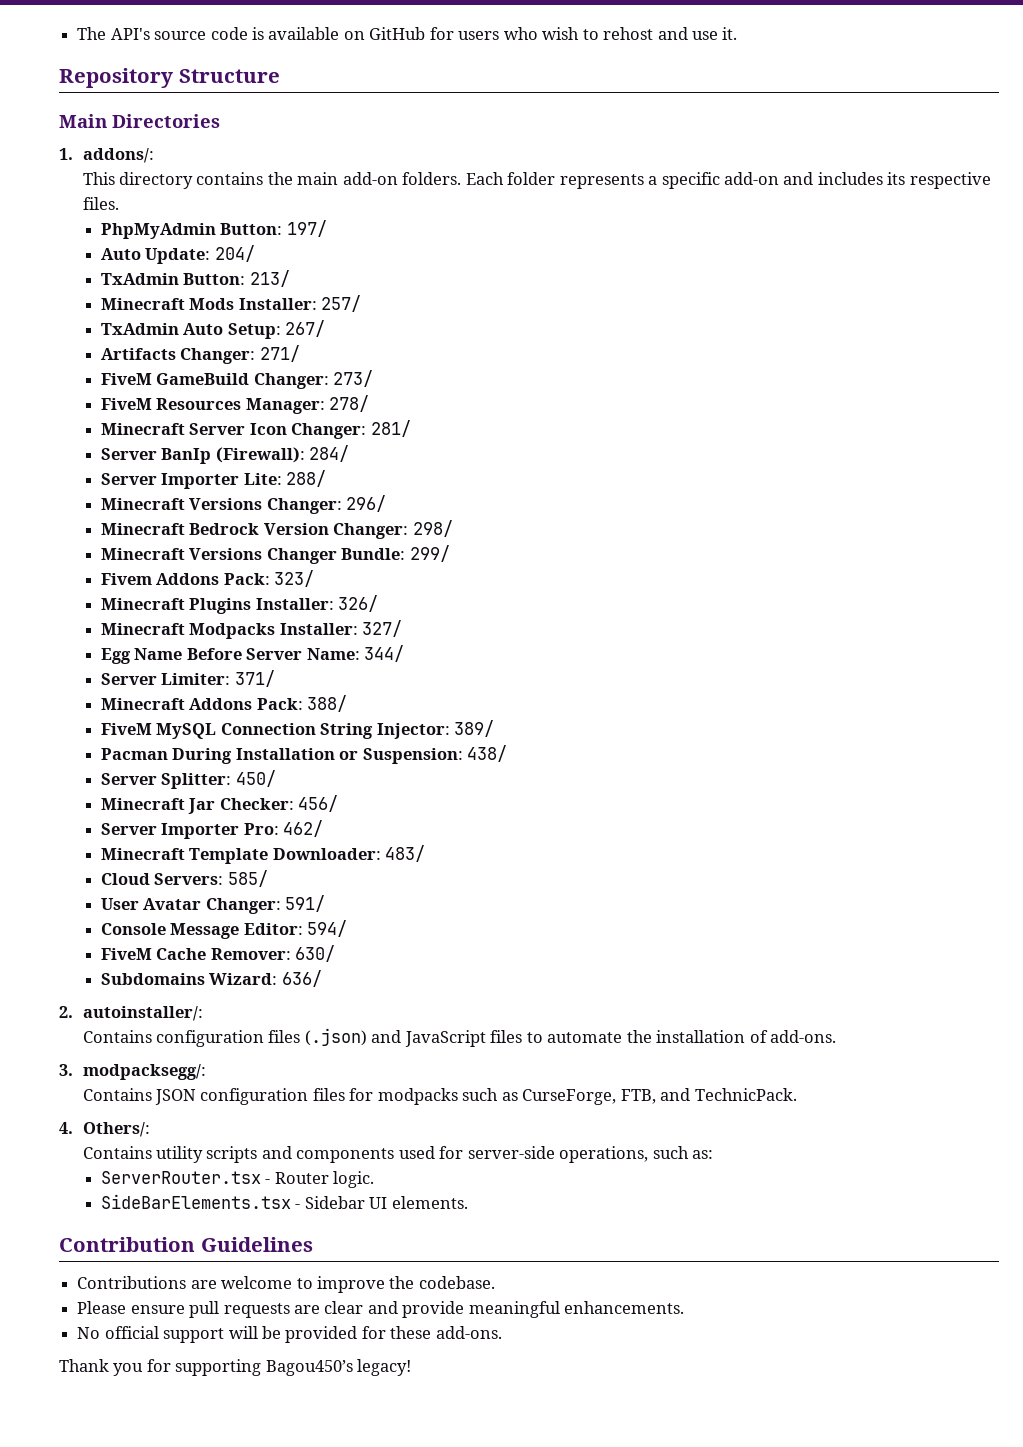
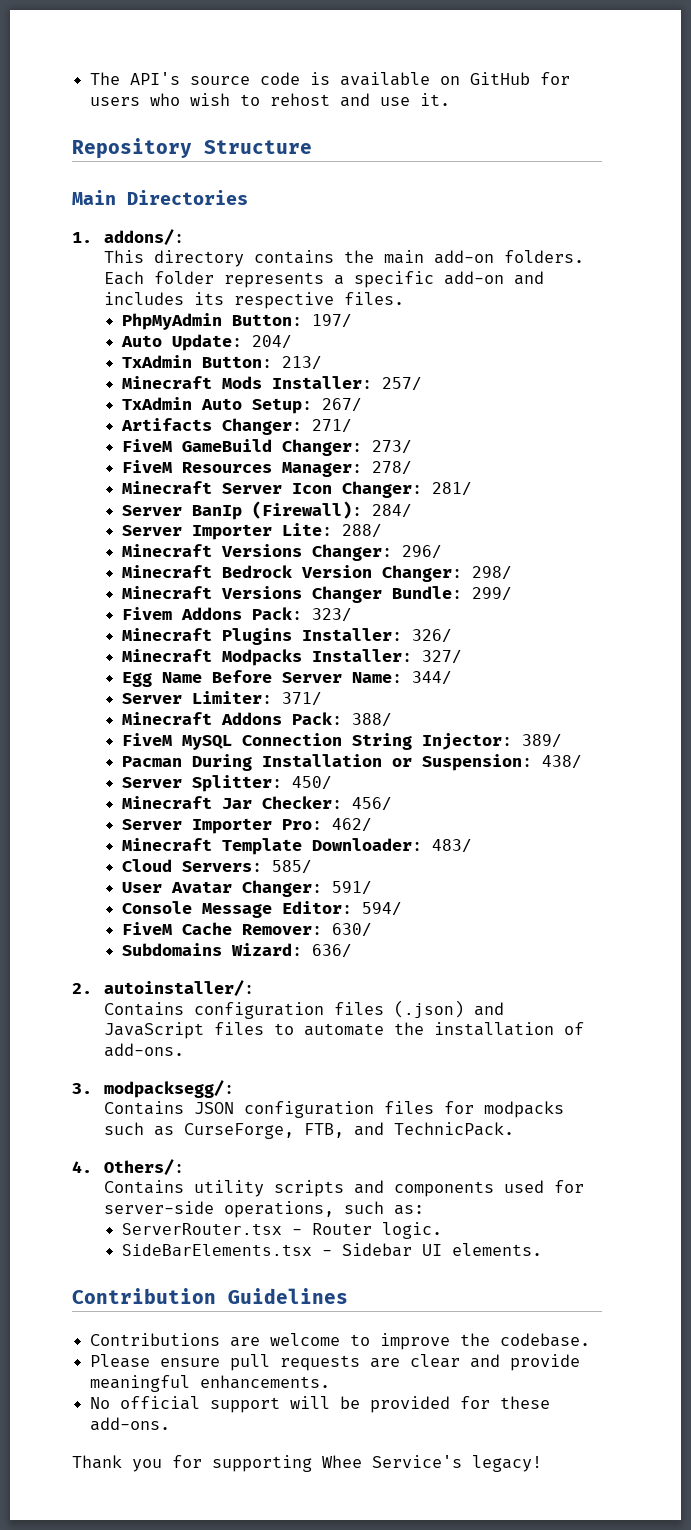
[265,1360,353,1376] Bagou450’s -> [322,1455,462,1468] Whee Service's

